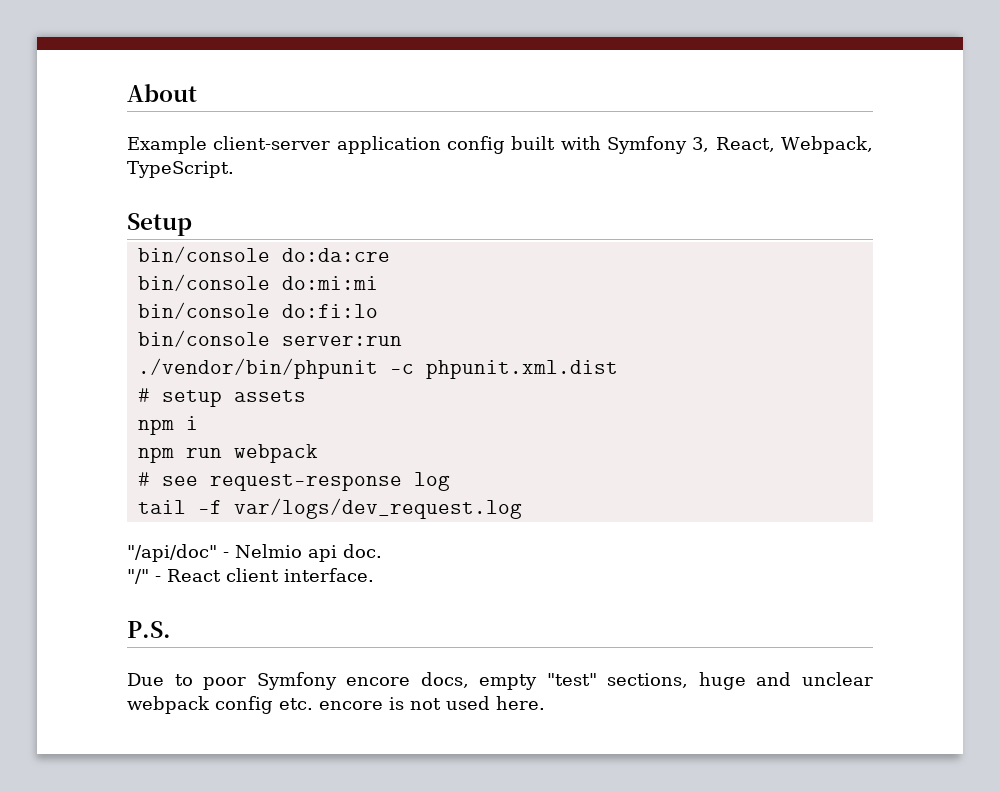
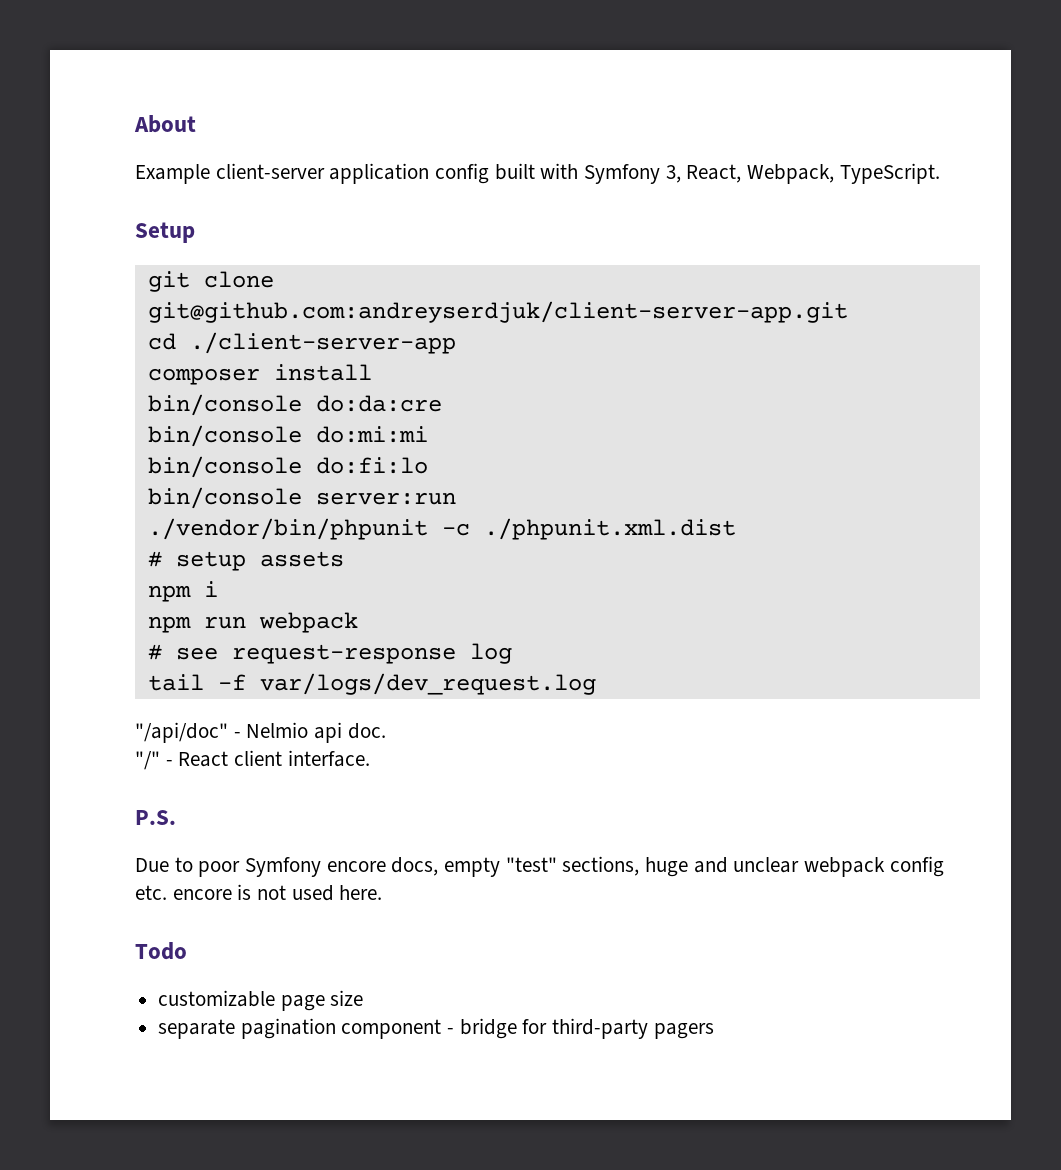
(192, 224) none -> [147,271,274,292] [147,301,848,323] [147,332,456,354] [147,364,372,385] // git clone git@github.com:andreyserdjuk/client-server-app.git // cd ./client-server-app // composer install
[425,360,618,379] phpunit.xml.dist -> [483,518,736,540] ./phpunit.xml.dist
(545, 703) none -> [135,942,187,960] [158,990,364,1011] [158,1018,714,1039] // Todo // customizable page size // separate pagination component - bridge for third-party pagers

